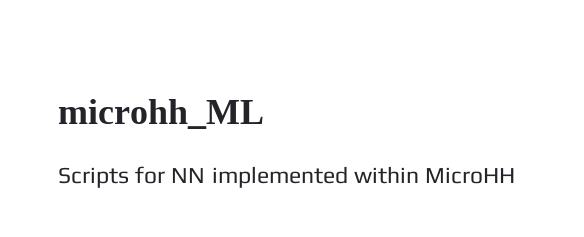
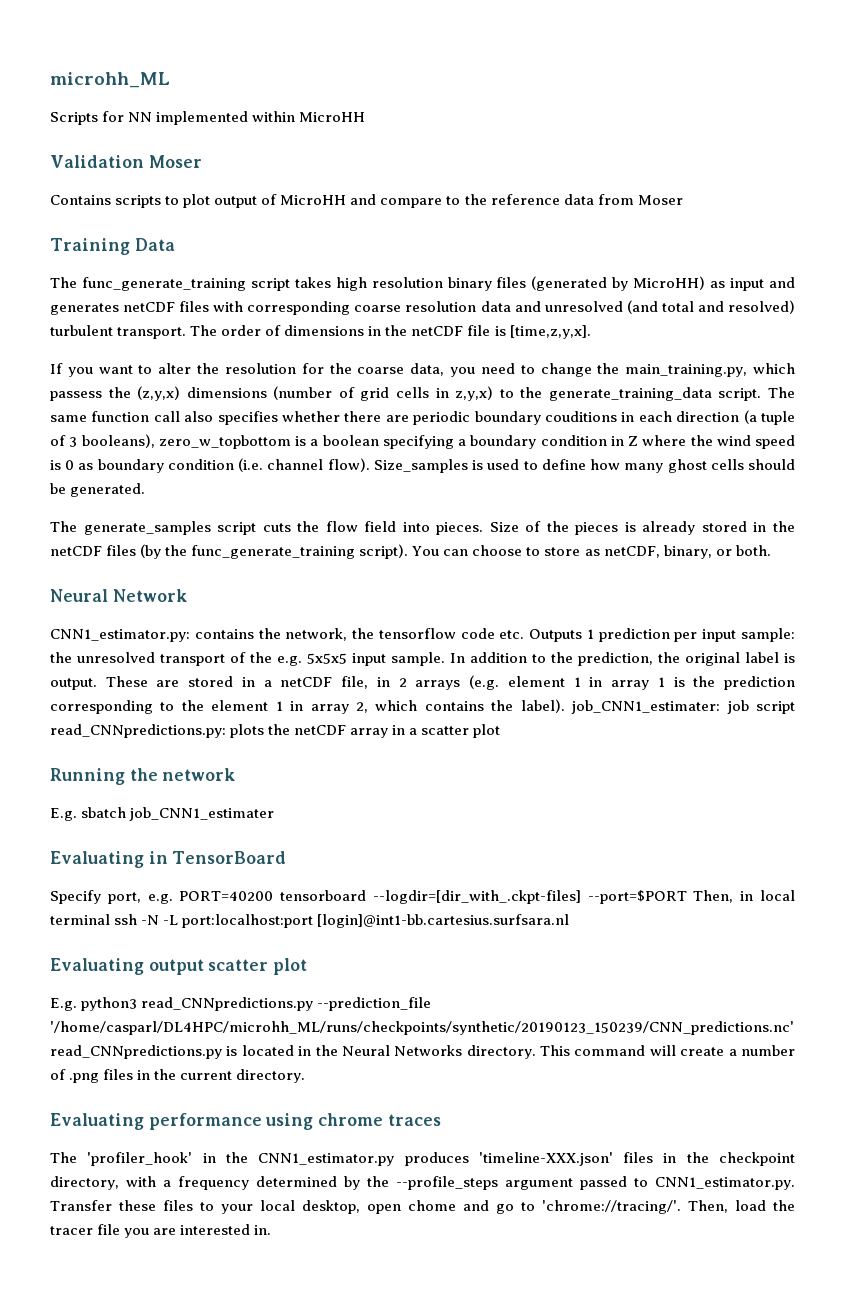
(516, 175) none -> [50,155,202,168] [50,194,683,208] [50,238,175,255] [50,276,795,291] [50,300,796,315] [50,325,591,339] [50,363,796,377] [50,386,795,401] [50,410,795,425] [50,434,795,449] [50,458,796,473] [50,483,146,497] [50,521,795,535] [50,544,771,559] [50,589,187,602] [50,628,795,642] [50,652,795,666] [50,675,795,690] [50,699,796,714] [50,724,501,738] [50,768,236,785] [50,807,275,821] [50,851,287,868] [50,890,796,904] [50,914,570,928] [50,958,308,975] [50,997,432,1011] [50,1021,794,1035] [50,1045,795,1059] [50,1069,306,1083] [50,1113,441,1130] [50,1152,795,1166] [50,1176,795,1190] [50,1200,795,1214] [50,1224,272,1238] // Validation Moser // Contains scripts to plot output of MicroHH and compare to the reference data from Moser // Training Data // The func_generate_training script takes high resolution binary files (generated by MicroHH) as input and generates netCDF files with corresponding coarse resolution data and unresolved (and total and resolved) turbulent transport. The order of dimensions in the netCDF file is [time,z,y,x]. // If you want to alter the resolution for the coarse data, you need to change the main_training.py, which passess the (z,y,x) dimensions (number of grid cells in z,y,x) to the generate_training_data script. The same function call also specifies whether there are periodic boundary couditions in each direction (a tuple of 3 booleans), zero_w_topbottom is a boolean specifying a boundary condition in Z where the wind speed is 0 as boundary condition (i.e. channel flow). Size_samples is used to define how many ghost cells should be generated. // The generate_samples script cuts the flow field into pieces. Size of the pieces is already stored in the netCDF files (by the func_generate_training script). You can choose to store as netCDF, binary, or both. // Neural Network // CNN1_estimator.py: contains the network, the tensorflow code etc. Outputs 1 prediction per input sample: the unresolved transport of the e.g. 5x5x5 input sample. In addition to the prediction, the original label is output. These are stored in a netCDF file, in 2 arrays (e.g. element 1 in array 1 is the prediction corresponding to the element 1 in array 2, which contains the label). job_CNN1_estimater: job script read_CNNpredictions.py: plots the netCDF array in a scatter plot // Running the network // E.g. sbatch job_CNN1_estimater // Evaluating in TensorBoard // Specify port, e.g. PORT=40200 tensorboard --logdir=[dir_with_.ckpt-files] --port=$PORT Then, in local terminal ssh -N -L port:localhost:port [login]@int1-bb.cartesius.surfsara.nl // Evaluating output scatter plot // E.g. python3 read_CNNpredictions.py --prediction_file '/home/casparl/DL4HPC/microhh_ML/runs/checkpoints/synthetic/20190123_150239/CNN_predictions.nc' read_CNNpredictions.py is located in the Neural Networks directory. This command will create a number of .png files in the current directory. // Evaluating performance using chrome traces // The 'profiler_hook' in the CNN1_estimator.py produces 'timeline-XXX.json' files in the checkpoint directory, with a frequency determined by the --profile_steps argument passed to CNN1_estimator.py. Transfer these files to your local desktop, open chome and go to 'chrome://tracing/'. Then, load the tracer file you are interested in.

